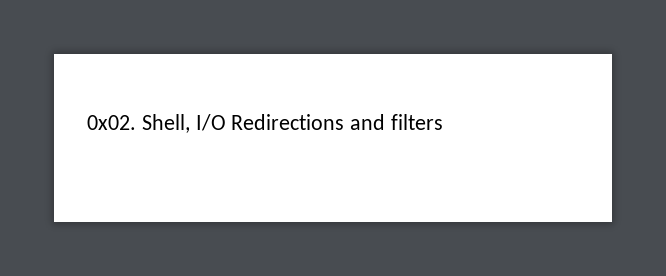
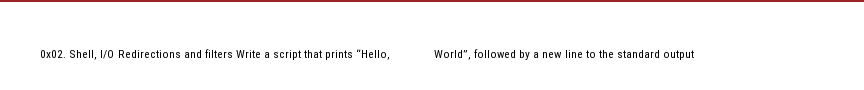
(444, 122) none -> [235,49,694,60] Write a script that prints “Hello, World”, followed by a new line to the standard output

